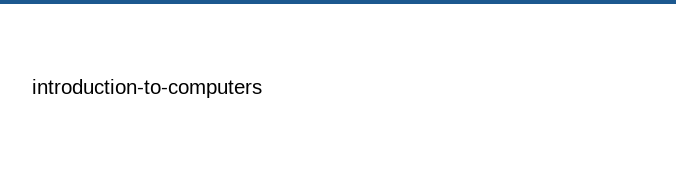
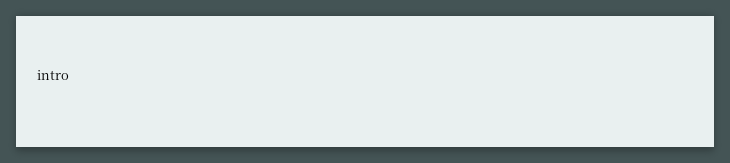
[32,79,262,98] introduction-to-computers -> [37,70,69,80] intro

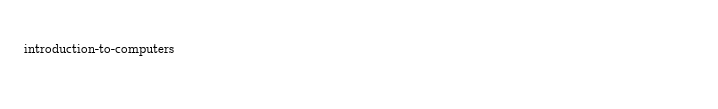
[37,70,69,80] intro -> [24,44,174,56] introduction-to-computers

